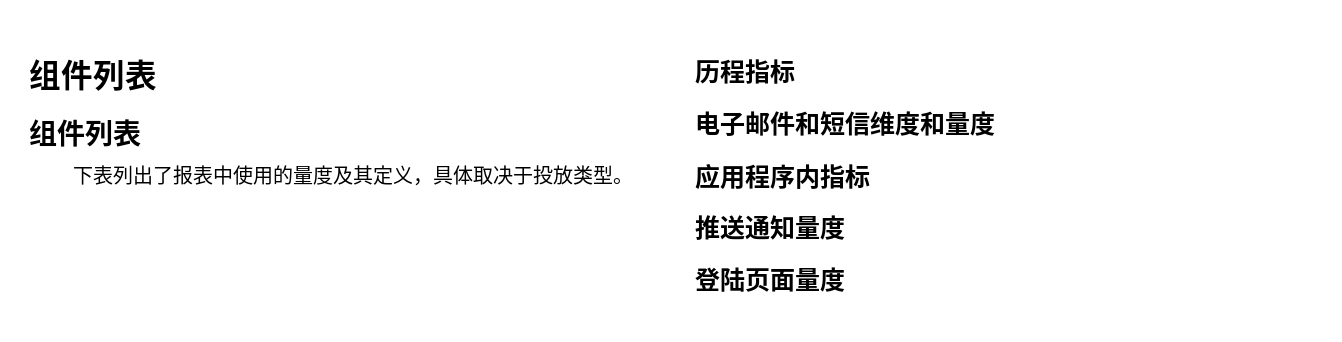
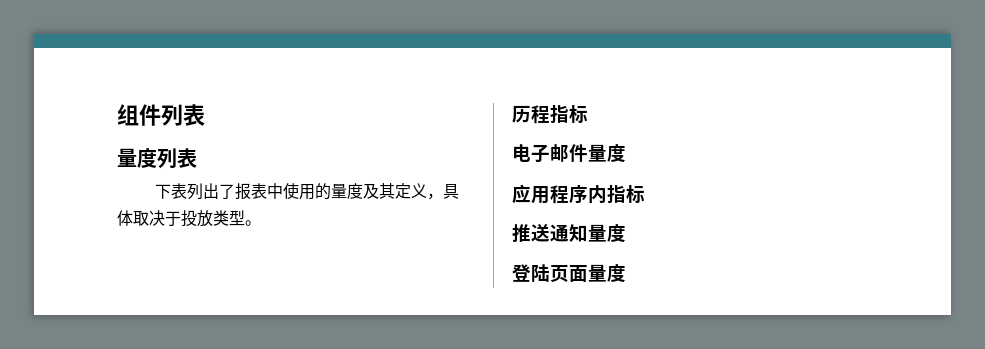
[29,59,157,91] [29,119,85,147] 组件列表 // 组件 -> [117,104,205,126] [117,148,157,168] 组件列表 // 量度
[795,111,945,136] 和短信维度和 -> (588, 153) none

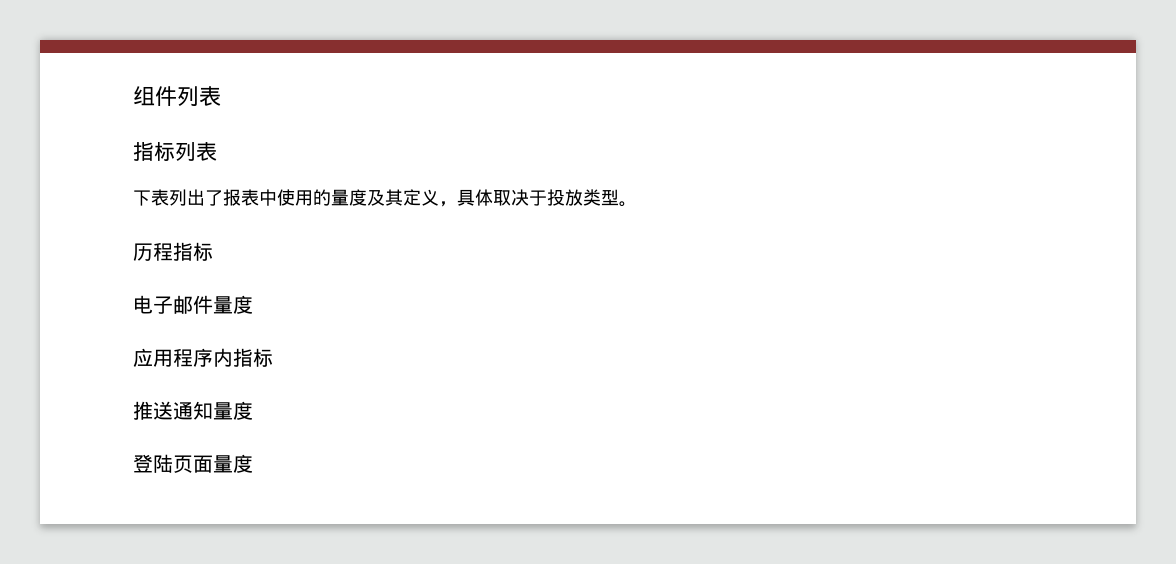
[117,148,157,168] 量度 -> [133,142,175,161] 指标

